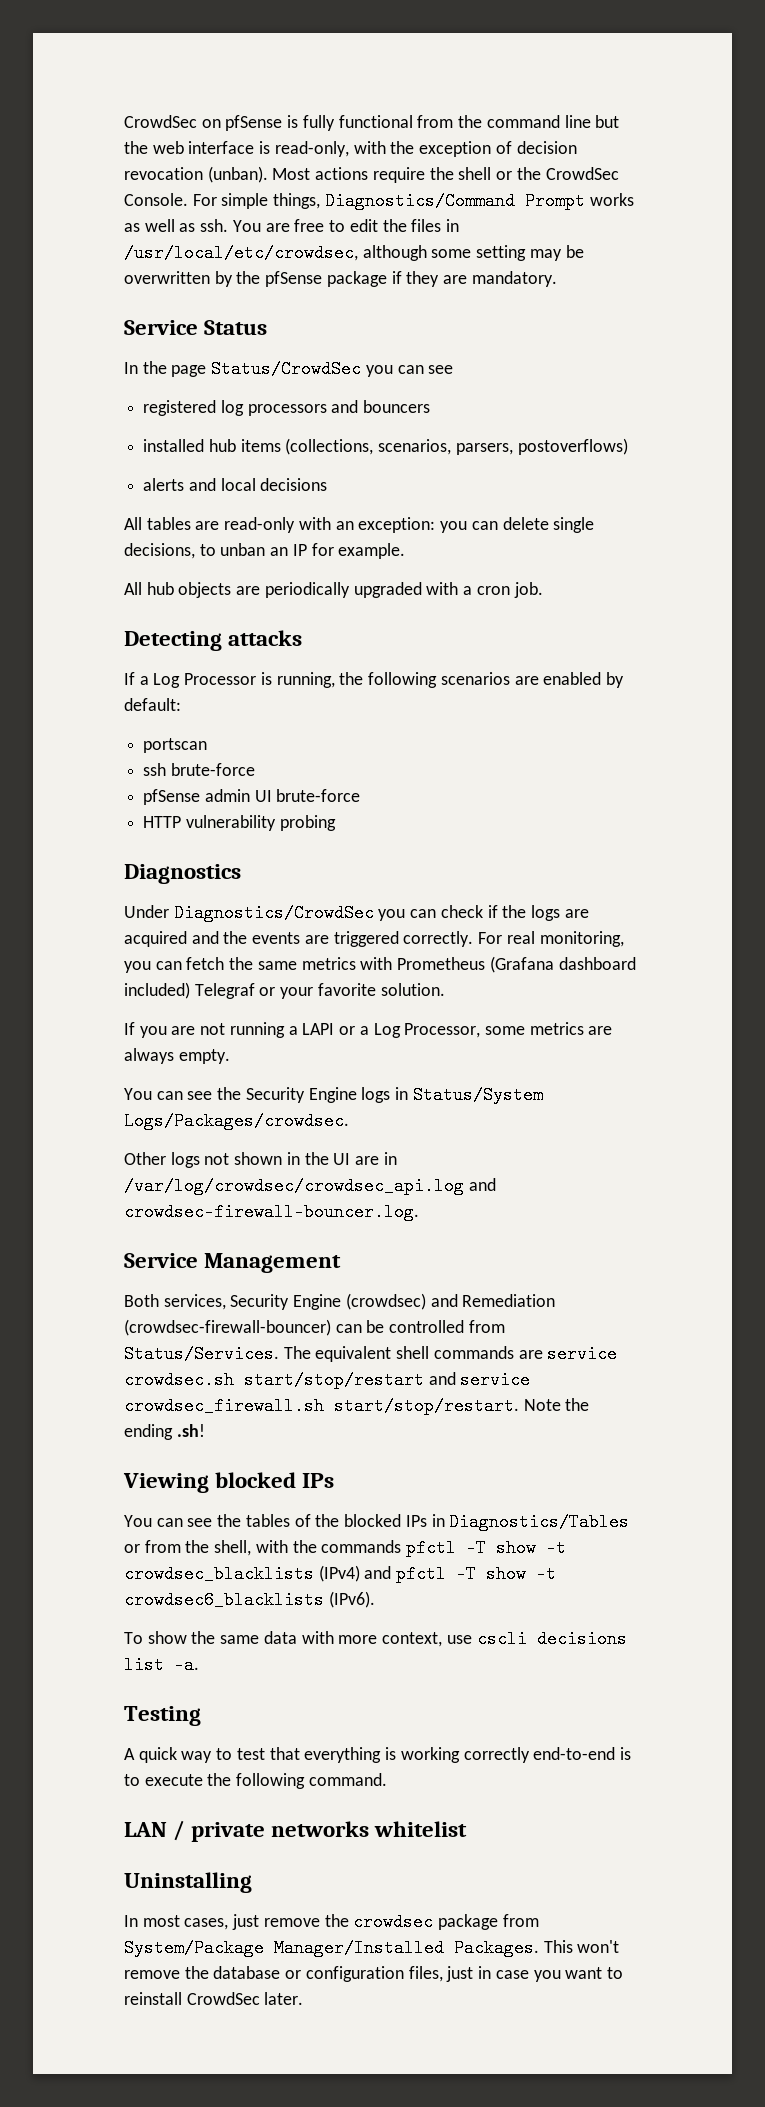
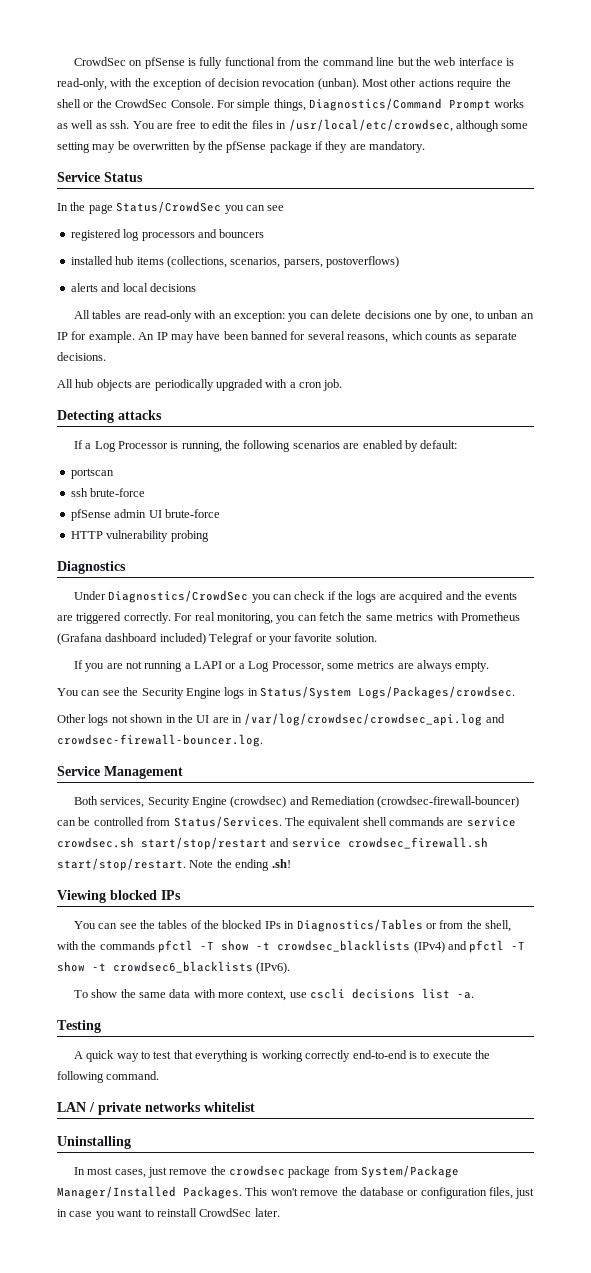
(311, 174) none -> [390,78,417,87] other
[553,517,595,533] [124,543,195,559] single decisions, -> [364,310,472,322] decisions one by one,
(406, 551) none -> [138,331,517,343] [57,352,106,361] An IP may have been banned for several reasons, which counts as separate decisions.

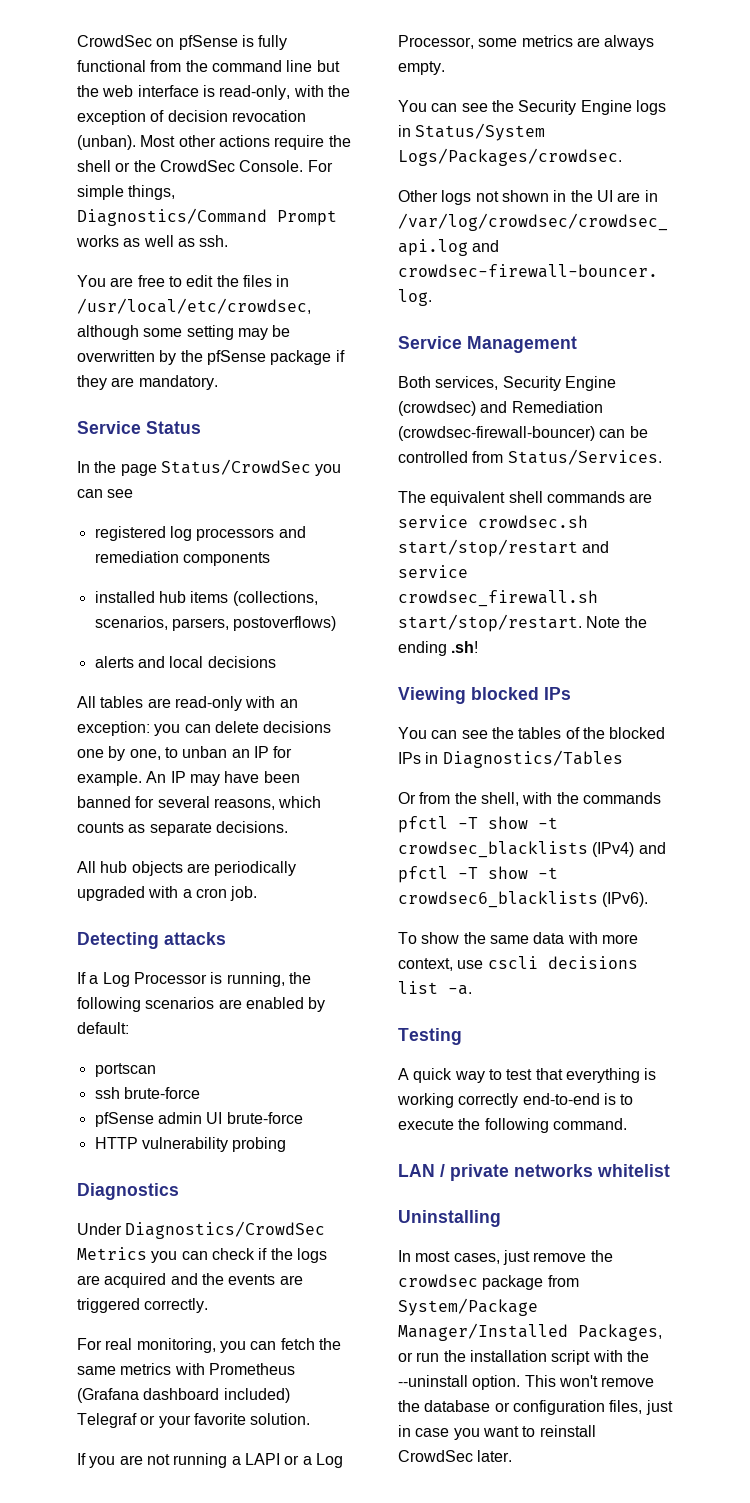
(130, 124) none -> (229, 241) //
[219,229,265,238] bouncers -> [94,551,270,566] remediation components
(249, 596) none -> [77,1247,147,1260] Metrics
(171, 618) none -> (209, 1305) //
(282, 822) none -> (662, 457) //
[425,923,437,929] or -> [398,792,416,804] // Or
[183,1186,242,1199] Packages. -> [578,1324,662,1341] [398,1350,649,1365] [398,1375,521,1390] Packages, or run the installation script with the --uninstall option.

